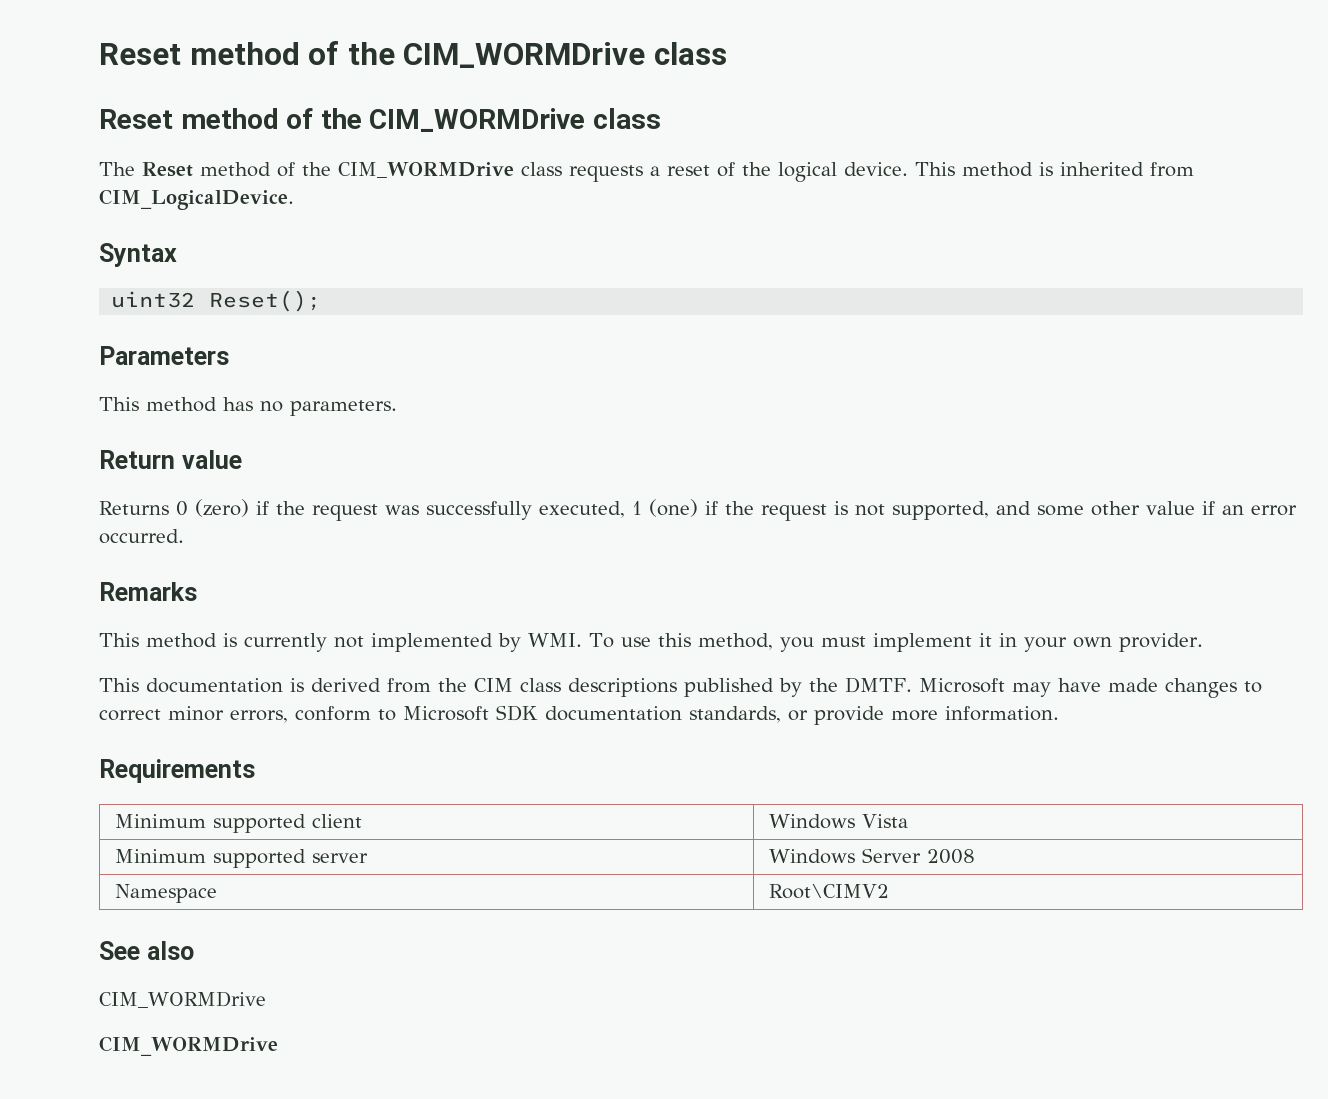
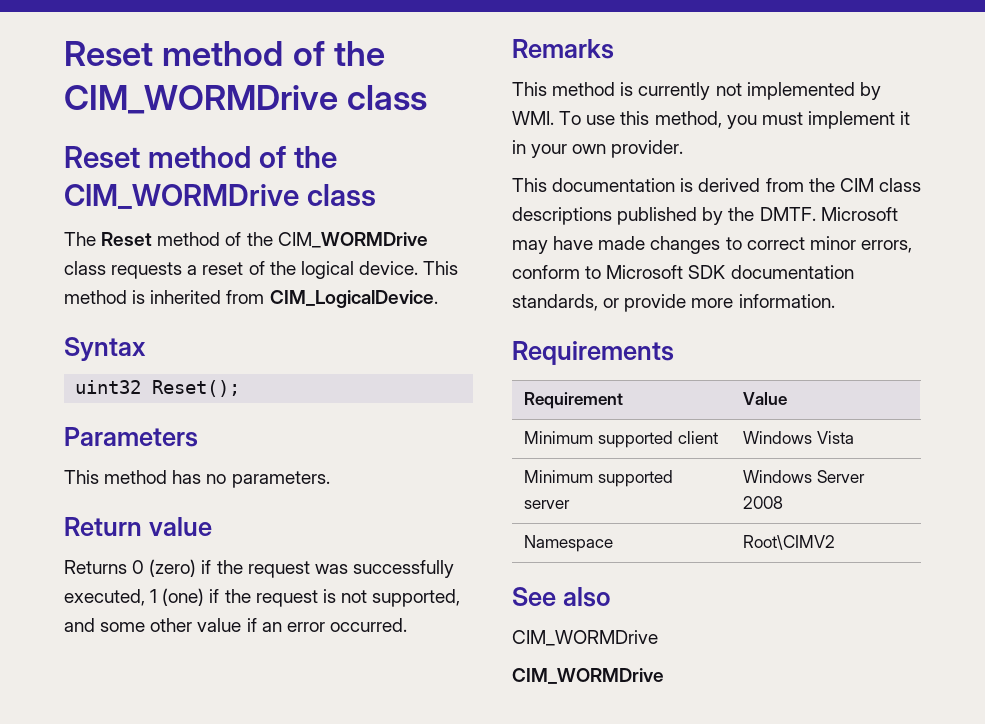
(255, 771) none -> [524,392,624,409] [743,392,788,405] // Requirement | Value

